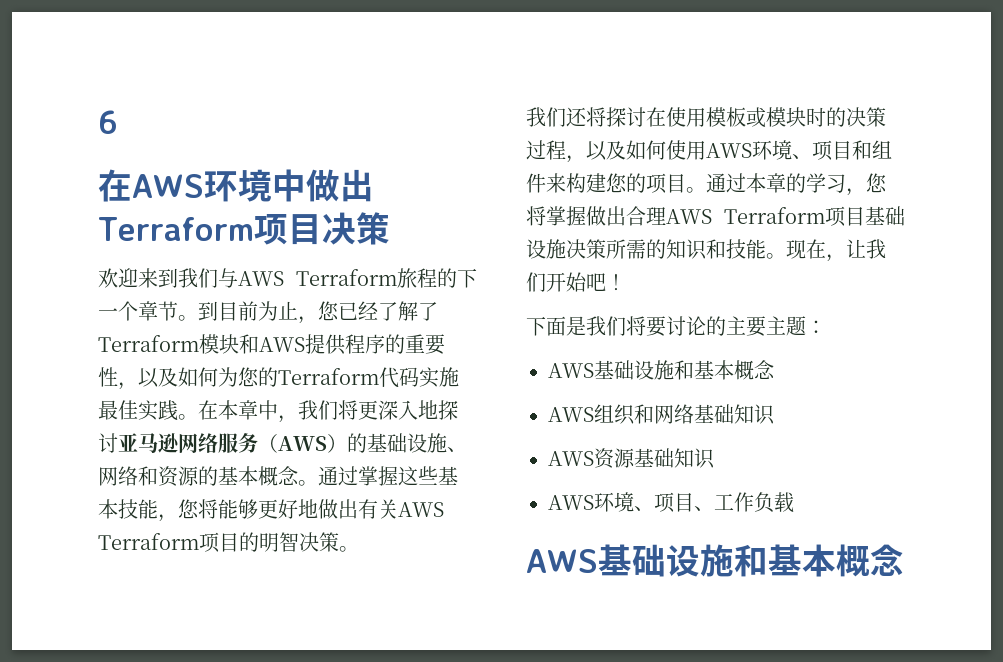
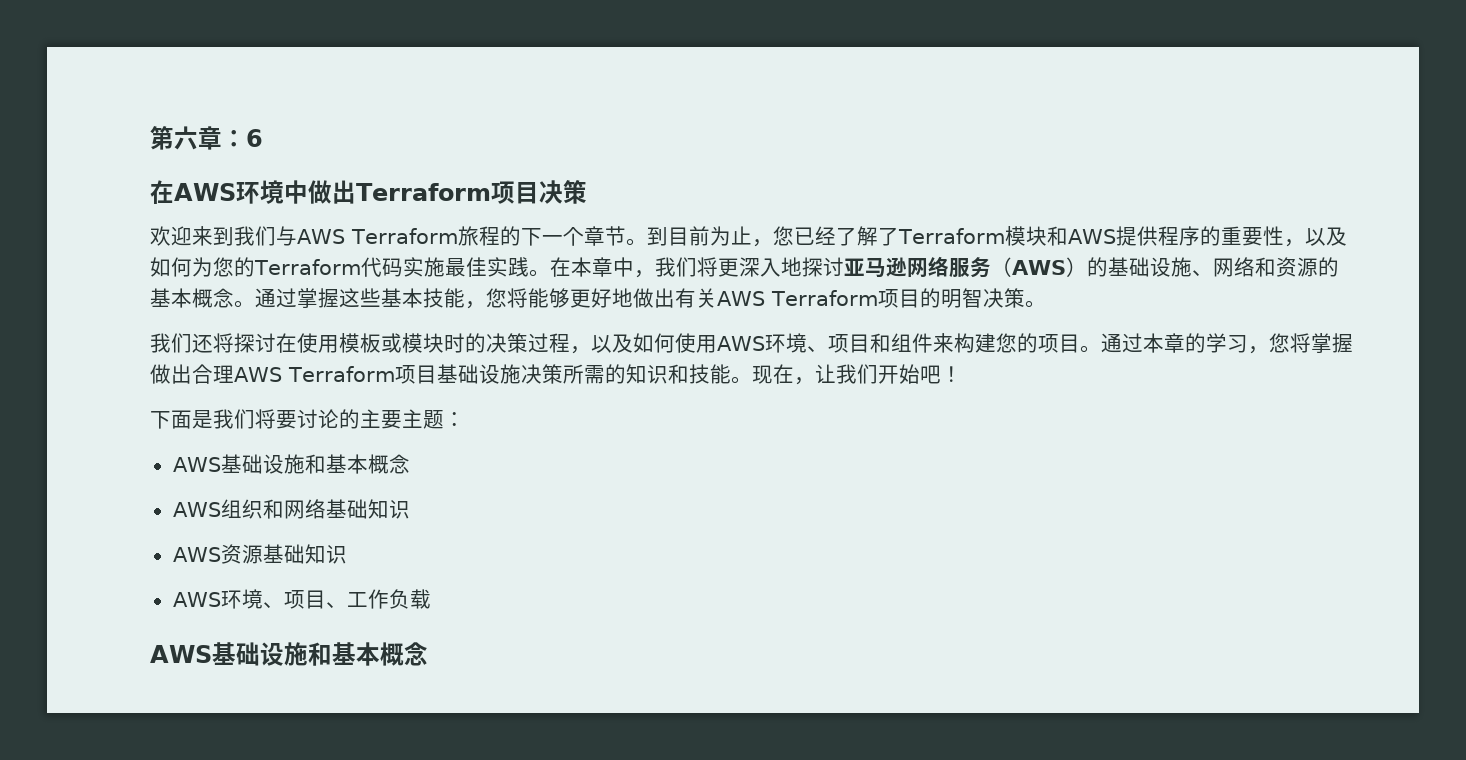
(98, 122) none -> [150,126,246,150] 第六章：

